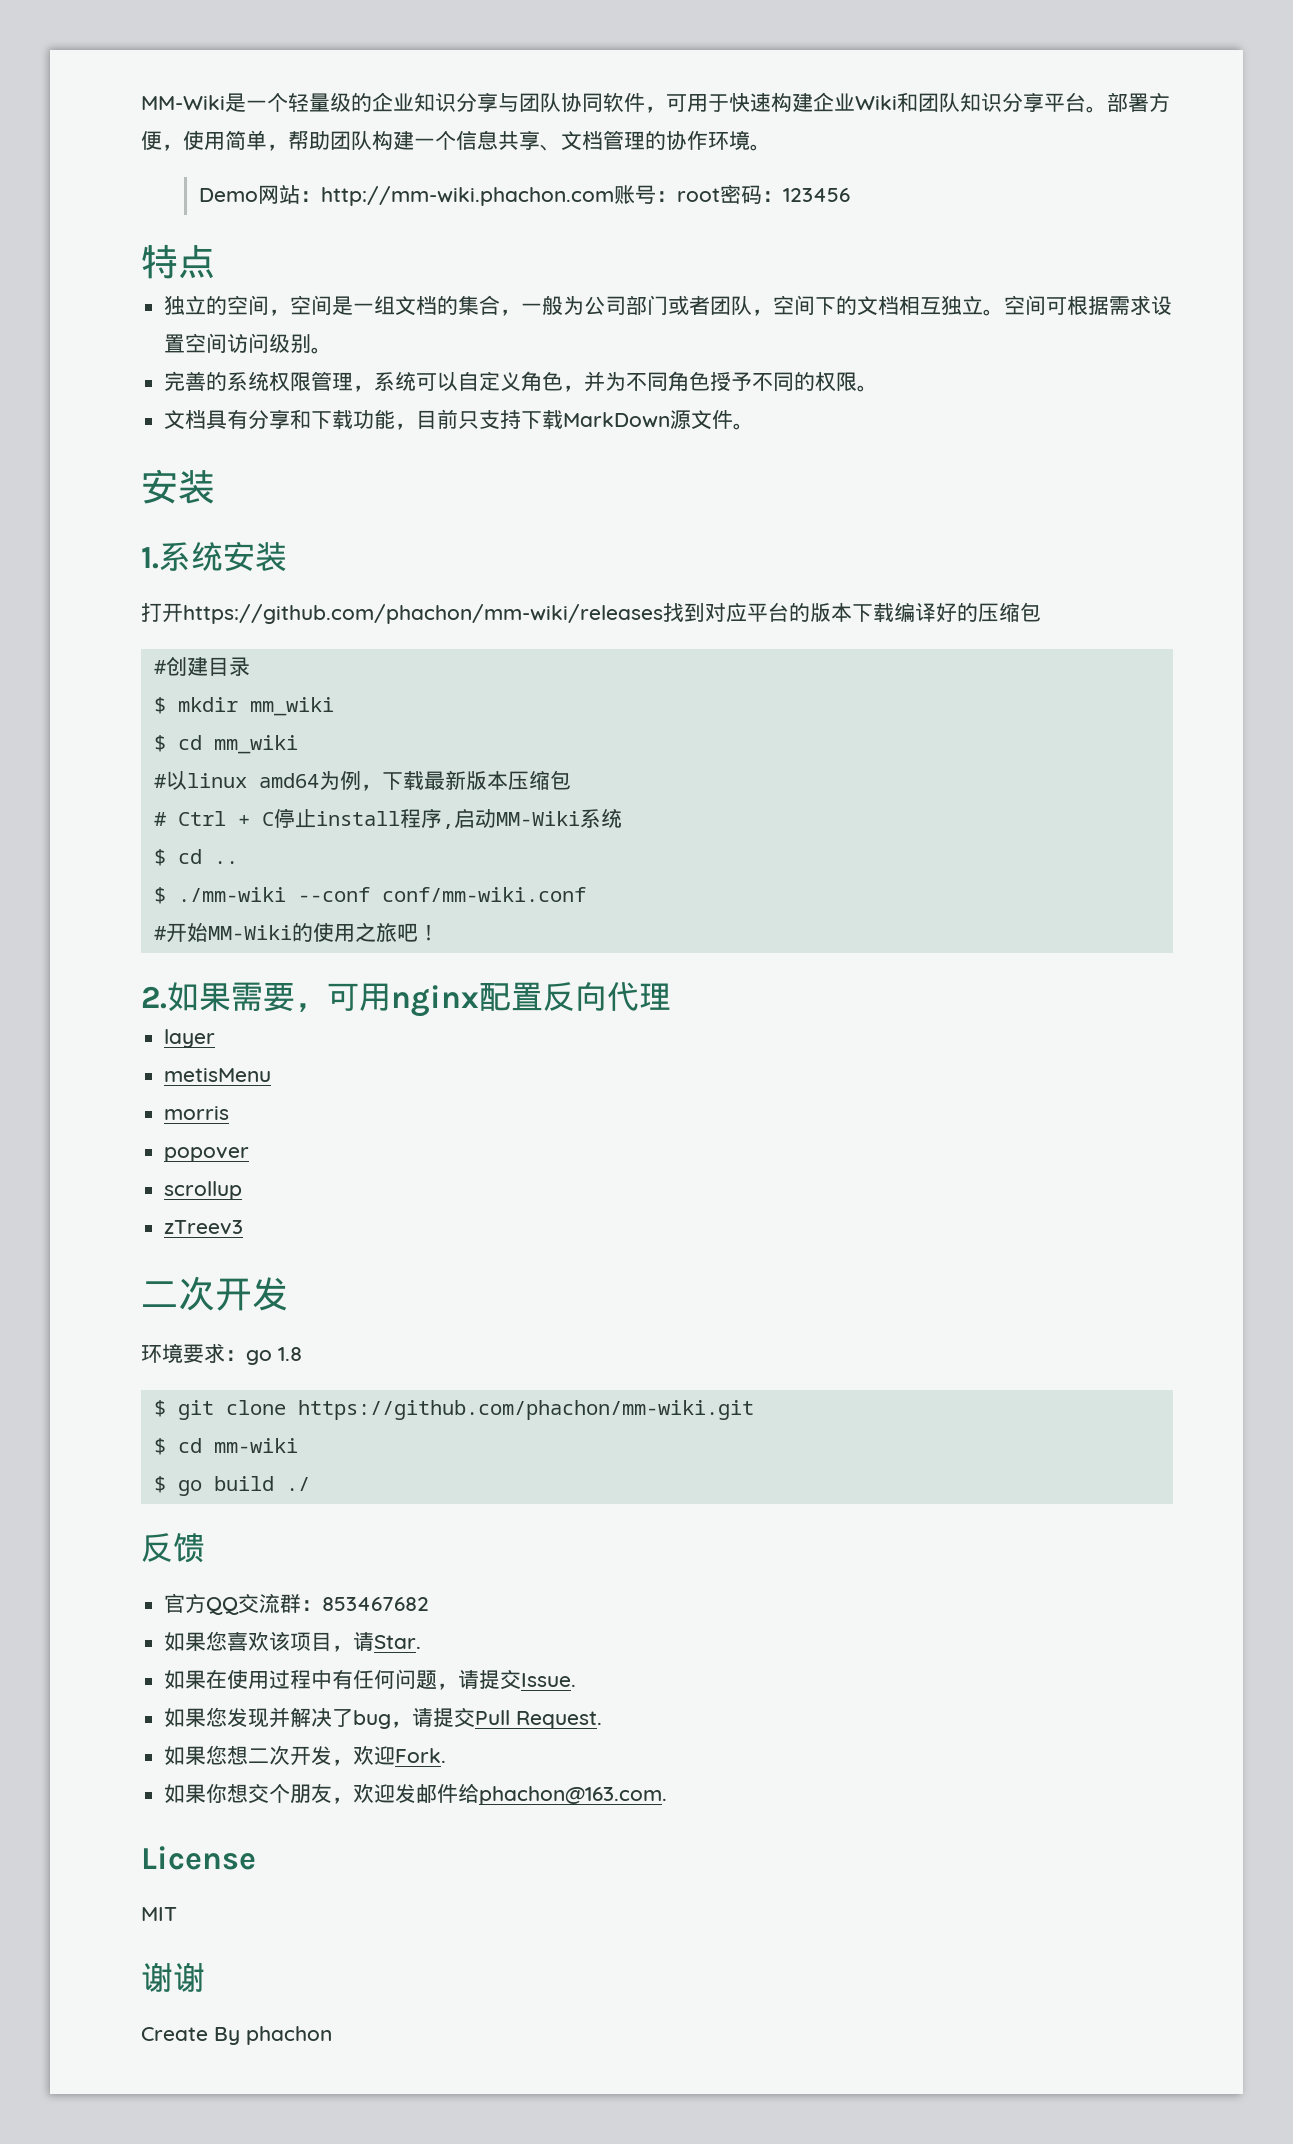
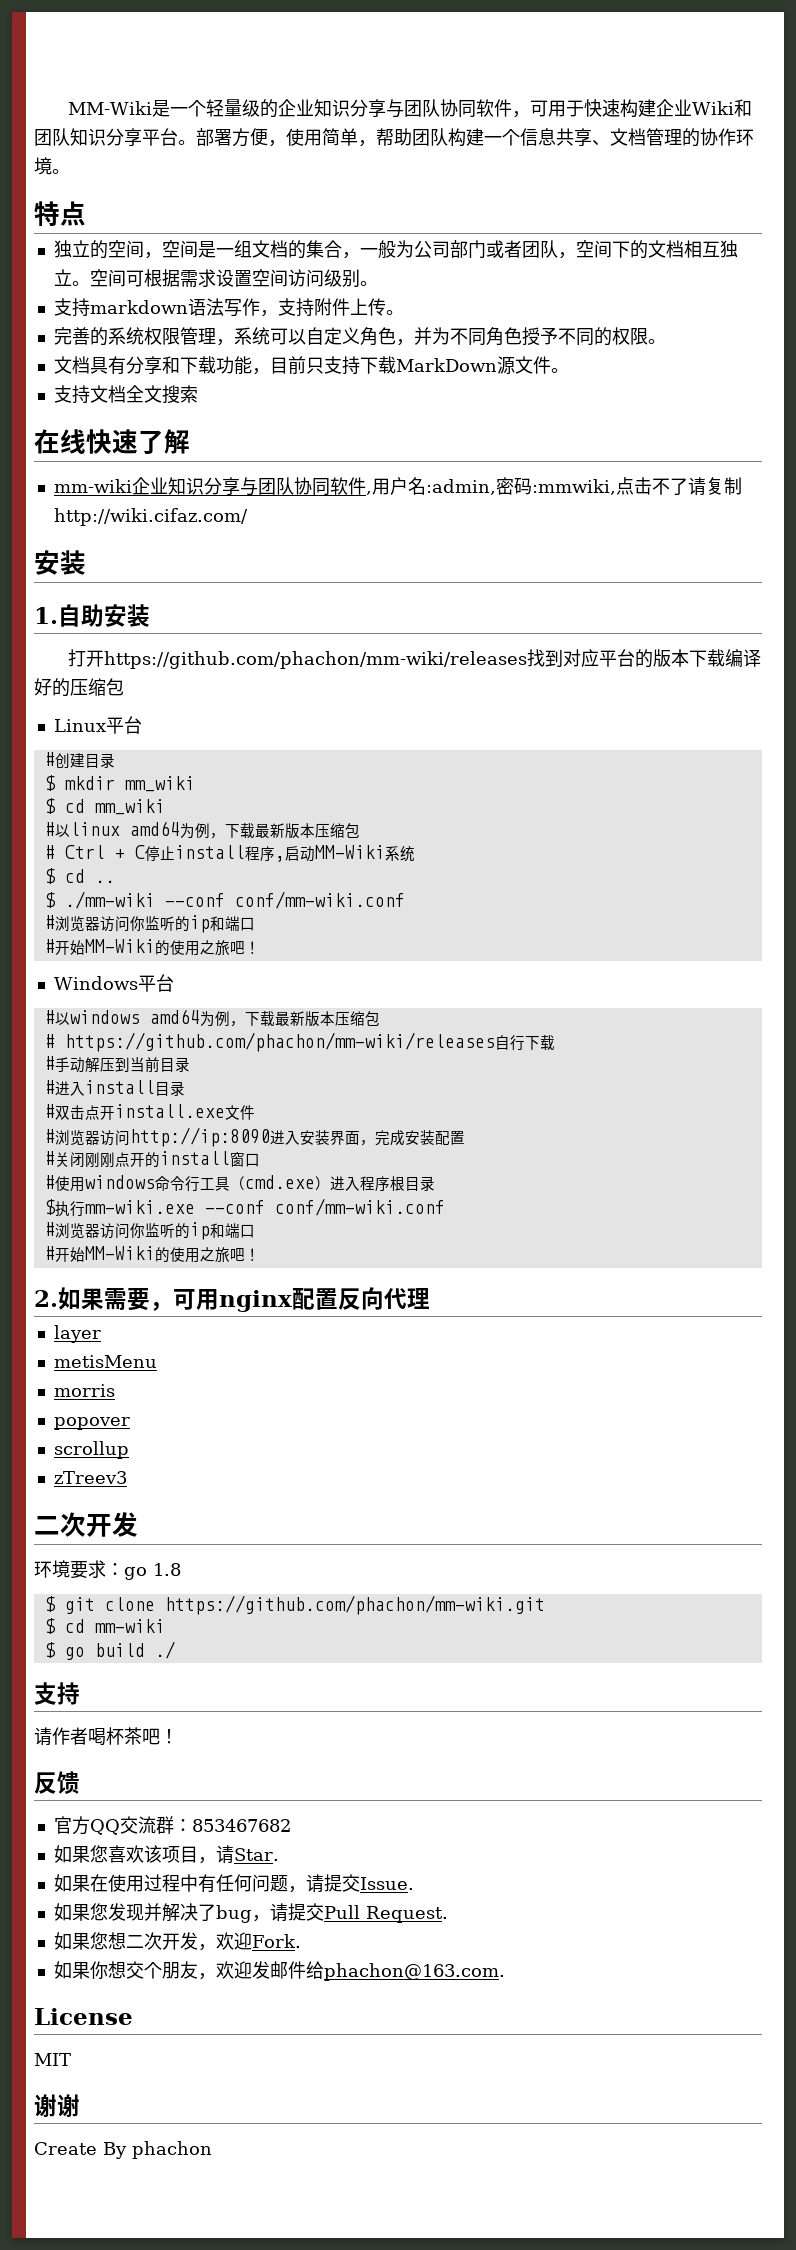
[198,184,850,206] // Demo网站：http://mm-wiki.phachon.com账号：root密码：123456 -> (70, 171) none
(333, 350) none -> [53,298,404,317] // 支持markdown语法写作，支持附件上传。
(755, 426) none -> [53,385,198,404] [34,429,190,454] [53,477,742,496] [53,508,248,526] // 支持文档全文搜索 // 在线快速了解 // mm-wiki企业知识分享与团队协同软件,用户名:admin,密码:mmwiki,点击不了请复制http://wiki.cifaz.com/
[159,542,223,571] 系统 -> [58,604,104,627] 自助
(1041, 612) none -> [53,716,142,734] // Linux平台
(586, 894) none -> [44,915,255,933] [44,939,260,956] [53,974,174,992] [44,1009,380,1027] [44,1032,555,1052] [44,1056,190,1073] [44,1080,185,1096] [44,1104,255,1120] [44,1127,465,1147] [44,1151,260,1168] [44,1175,435,1192] [44,1198,445,1217] [44,1222,255,1240] // #浏览器访问你监听的ip和端口 // #开始MM-Wiki的使用之旅吧！ // Windows平台 // #以windows amd64为例，下载最新版本压缩包 // # https://github.com/phachon/mm-wiki/releases自行下载 // #手动解压到当前目录 // #进入install目录 // #双击点开install.exe文件 // #浏览器访问http://ip:8090进入安装界面，完成安装配置 // #关闭刚刚点开的install窗口 // #使用windows命令行工具（cmd.exe）进入程序根目录 // $执行mm-wiki.exe --conf conf/mm-wiki.conf // #浏览器访问你监听的ip和端口
(310, 1484) none -> [34,1682,80,1705] [34,1727,178,1746] // 支持 // 请作者喝杯茶吧！

